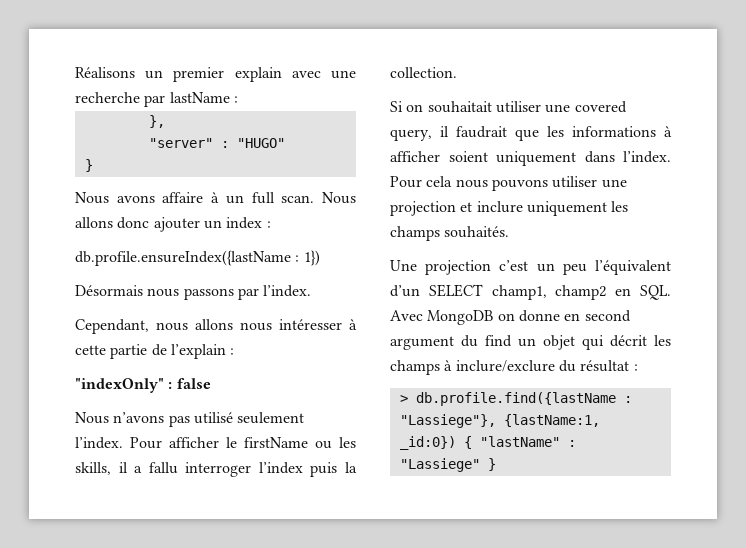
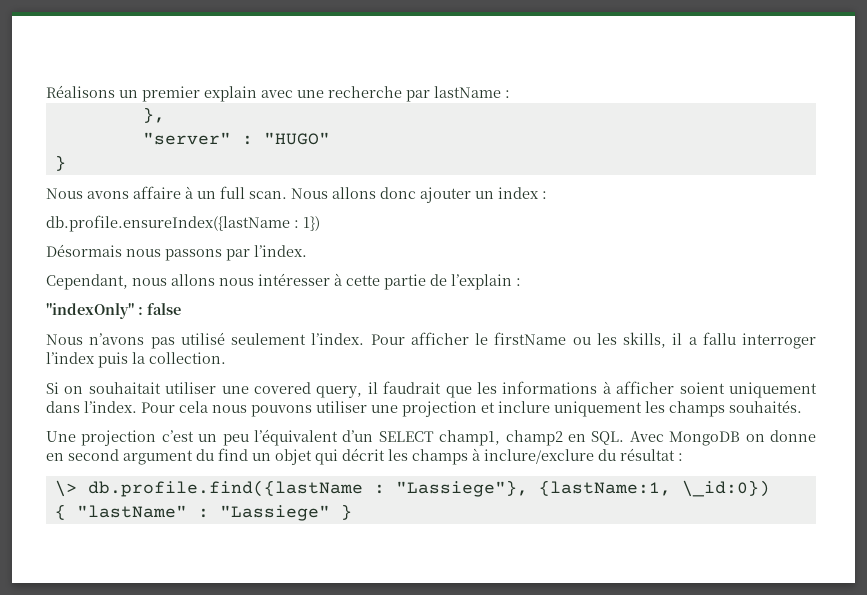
[399,395,408,403] > -> [54,480,77,497] \>
[399,436,456,450] _id:0}) -> [681,480,770,497] \_id:0}) //

